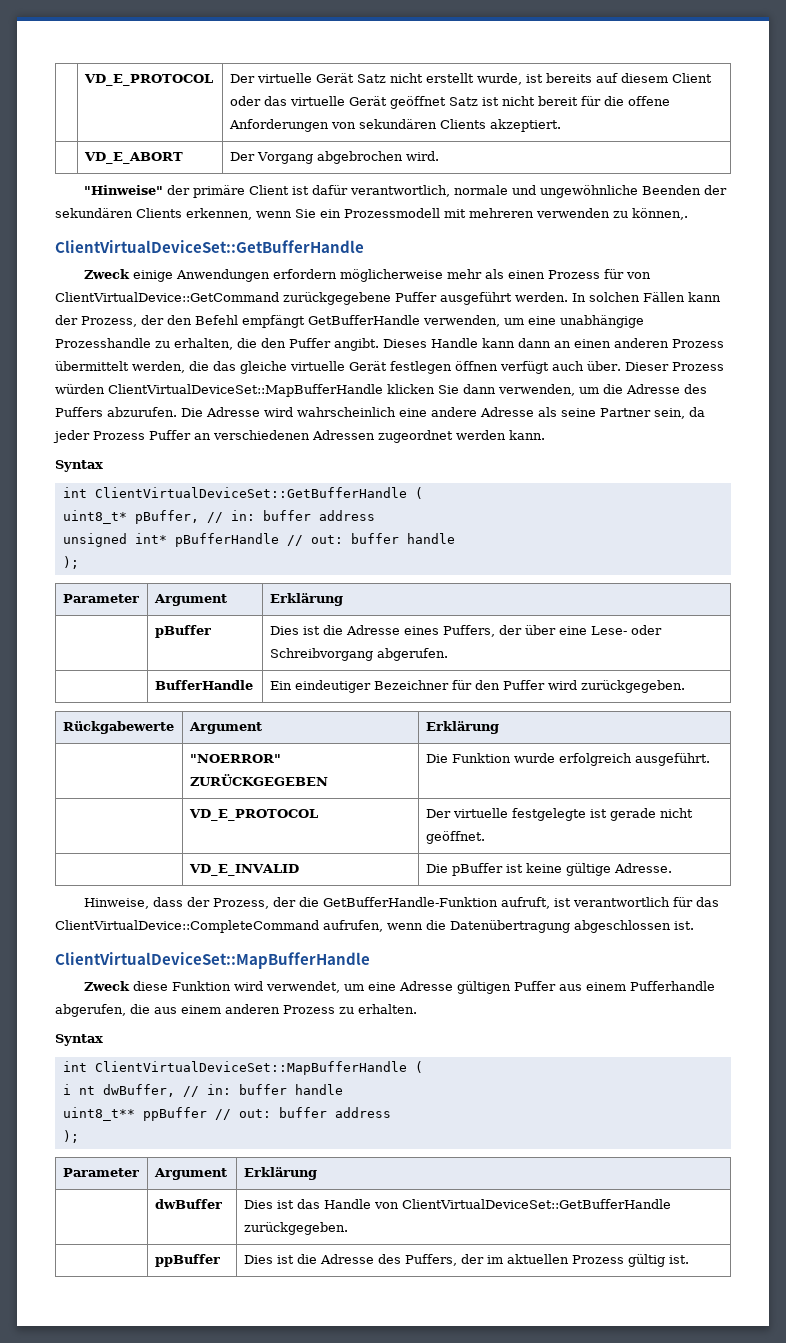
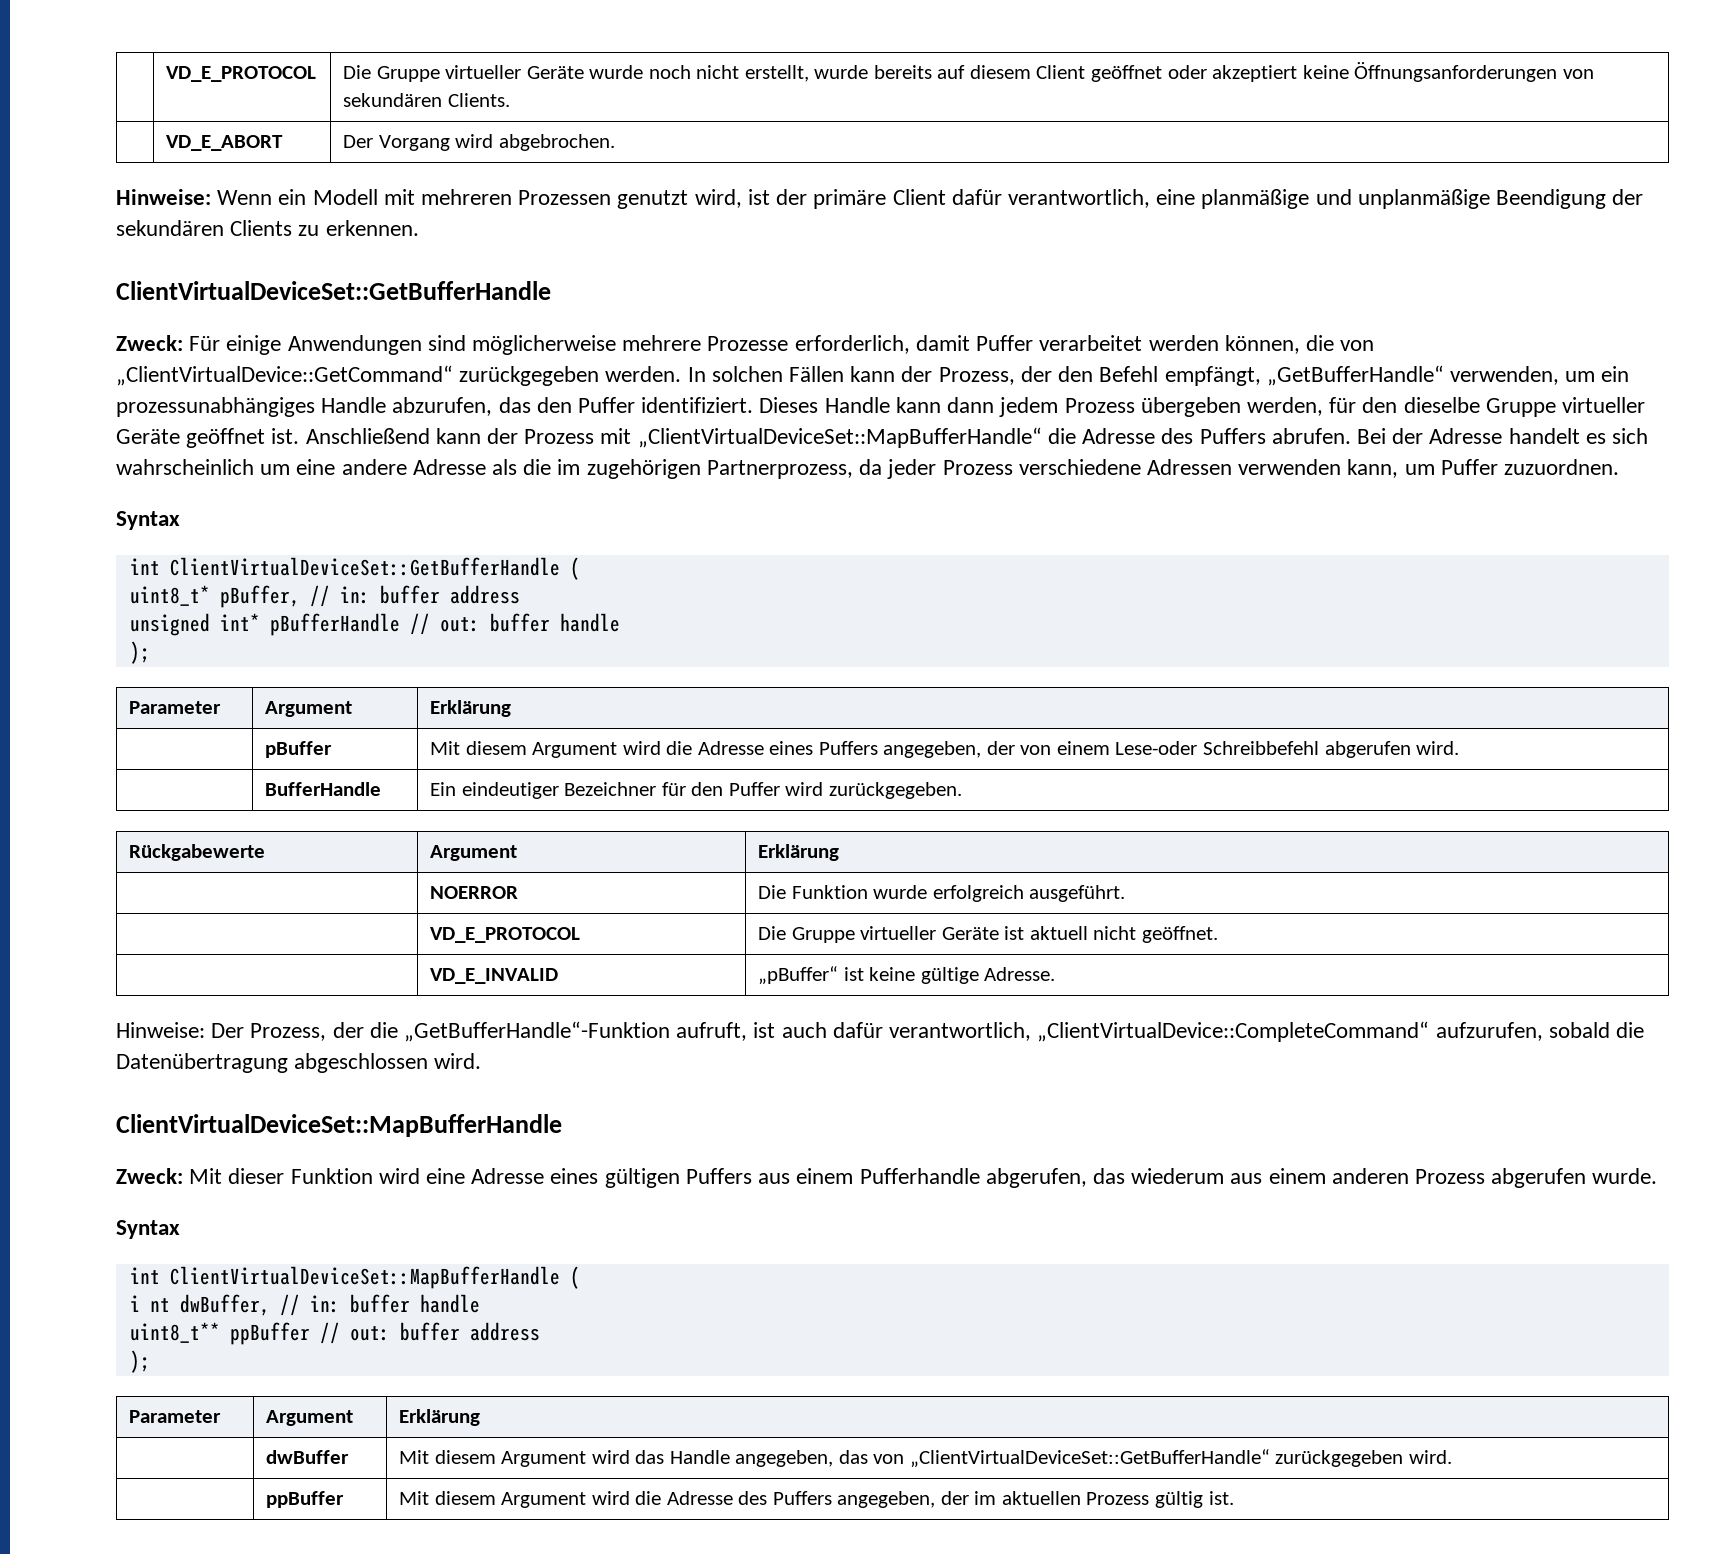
[83,74,213,86] [229,73,712,85] [229,96,670,109] [228,119,561,132] [83,152,183,164] [229,151,439,164] [84,185,164,195] | VD_E_PROTOCOL | Der virtuelle Gerät Satz nicht erstellt wurde, ist bereits auf diesem Client oder das virtuelle Gerät geöffnet Satz ist nicht bereit für die offene Anforderungen von sekundären Clients akzeptiert. // | VD_E_ABORT | Der Vorgang abgebrochen wird. // "Hinweise" -> [166,66,317,82] [343,62,1594,82] [343,93,510,107] [166,135,284,151] [343,134,615,151] [116,189,770,209] | VD_E_PROTOCOL | Die Gruppe virtueller Geräte wurde noch nicht erstellt, wurde bereits auf diesem Client geöffnet oder akzeptiert keine Öffnungsanforderungen von sekundären Clients. // | VD_E_ABORT | Der Vorgang wird abgebrochen. // Hinweise: Wenn ein Modell mit mehreren Prozessen genutzt wird, ist
[292,185,728,198] [55,208,688,220] [55,240,364,253] [84,269,652,282] [55,292,512,305] ist dafür verantwortlich, normale und ungewöhnliche Beenden der sekundären Clients erkennen, wenn Sie ein Prozessmodell mit mehreren verwenden zu können,. // ClientVirtualDeviceSet::GetBufferHandle // Zweck einige Anwendungen erfordern möglicherweise mehr als einen Prozess für von ClientVirtualDevice::GetCommand zurückgegebene Puffer ausgeführt -> [951,189,1644,209] [116,220,419,236] [116,281,551,300] [116,335,1375,355] [116,365,600,386] dafür verantwortlich, eine planmäßige und unplanmäßige Beendigung der sekundären Clients zu erkennen. // ClientVirtualDeviceSet::GetBufferHandle // Zweck: Für einige Anwendungen sind möglicherweise mehrere Prozesse erforderlich, damit Puffer verarbeitet werden können, die von „ClientVirtualDevice::GetCommand“ zurückgegeben
[242,315,644,328] [55,338,379,351] empfängt GetBufferHandle verwenden, um eine unabhängige Prozesshandle zu erhalten, die den Puffer angibt. -> [1164,365,1630,386] [116,397,754,417] empfängt, „GetBufferHandle“ verwenden, um ein prozessunabhängiges Handle abzurufen, das den Puffer identifiziert.
[554,338,724,348] [55,361,724,374] [55,384,707,397] [55,407,705,419] [53,430,545,443] an einen anderen Prozess übermittelt werden, die das gleiche virtuelle Gerät festlegen öffnen verfügt auch über. Dieser Prozess würden ClientVirtualDeviceSet::MapBufferHandle klicken Sie dann verwenden, um die Adresse des Puffers abzurufen. Die Adresse wird wahrscheinlich eine andere Adresse als seine Partner sein, da jeder Prozess Puffer an verschiedenen Adressen zugeordnet werden kann. -> [999,397,1645,417] [116,427,1648,448] [116,459,1619,479] jedem Prozess übergeben werden, für den dieselbe Gruppe virtueller Geräte geöffnet ist. Anschließend kann der Prozess mit „ClientVirtualDeviceSet::MapBufferHandle“ die Adresse des Puffers abrufen. Bei der Adresse handelt es sich wahrscheinlich um eine andere Adresse als die im zugehörigen Partnerprozess, da jeder Prozess verschiedene Adressen verwenden kann, um Puffer zuzuordnen.
[269,625,662,637] [269,648,448,661] Dies ist die Adresse eines Puffers, der über eine Lese- oder Schreibvorgang abgerufen. -> [430,741,1460,758] Mit diesem Argument wird die Adresse eines Puffers angegeben, der von einem Lese-oder Schreibbefehl abgerufen wird.
[189,754,281,763] [189,774,328,786] "NOERROR" ZURÜCKGEGEBEN -> [430,886,519,899] NOERROR
[425,808,656,821] Der virtuelle festgelegte ist gerade -> [758,926,1088,943] Die Gruppe virtueller Geräte ist aktuell
[425,863,503,876] Die pBuffer -> [758,966,839,985] „pBuffer“
[84,897,211,909] Hinweise, dass der -> [116,1022,245,1038] Hinweise: Der
[323,897,499,907] GetBufferHandle-Funktion -> [404,1021,671,1042] „GetBufferHandle“-Funktion
[573,897,720,907] [55,920,423,933] verantwortlich für das ClientVirtualDevice::CompleteCommand aufrufen, wenn -> [781,1021,1610,1042] auch dafür verantwortlich, „ClientVirtualDevice::CompleteCommand“ aufzurufen, sobald
[674,921,694,930] ist. -> [434,1053,482,1069] wird.
[84,981,557,994] Zweck diese Funktion wird verwendet, um eine Adresse gültigen Puffer -> [116,1168,752,1188] Zweck: Mit dieser Funktion wird eine Adresse eines gültigen Puffers
[130,1004,150,1014] die -> [1092,1168,1225,1184] das wiederum
[339,1004,417,1014] zu erhalten. -> [1491,1168,1658,1188] abgerufen wurde.
[243,1199,671,1209] [243,1222,348,1235] [154,1254,220,1267] [243,1254,457,1266] Dies ist das Handle von ClientVirtualDeviceSet::GetBufferHandle zurückgegeben. // | ppBuffer | Dies ist die Adresse des Puffers, -> [399,1449,1452,1468] [266,1491,345,1508] [399,1491,936,1508] Mit diesem Argument wird das Handle angegeben, das von „ClientVirtualDeviceSet::GetBufferHandle“ zurückgegeben wird. // | ppBuffer | Mit diesem Argument wird die Adresse des Puffers angegeben,

